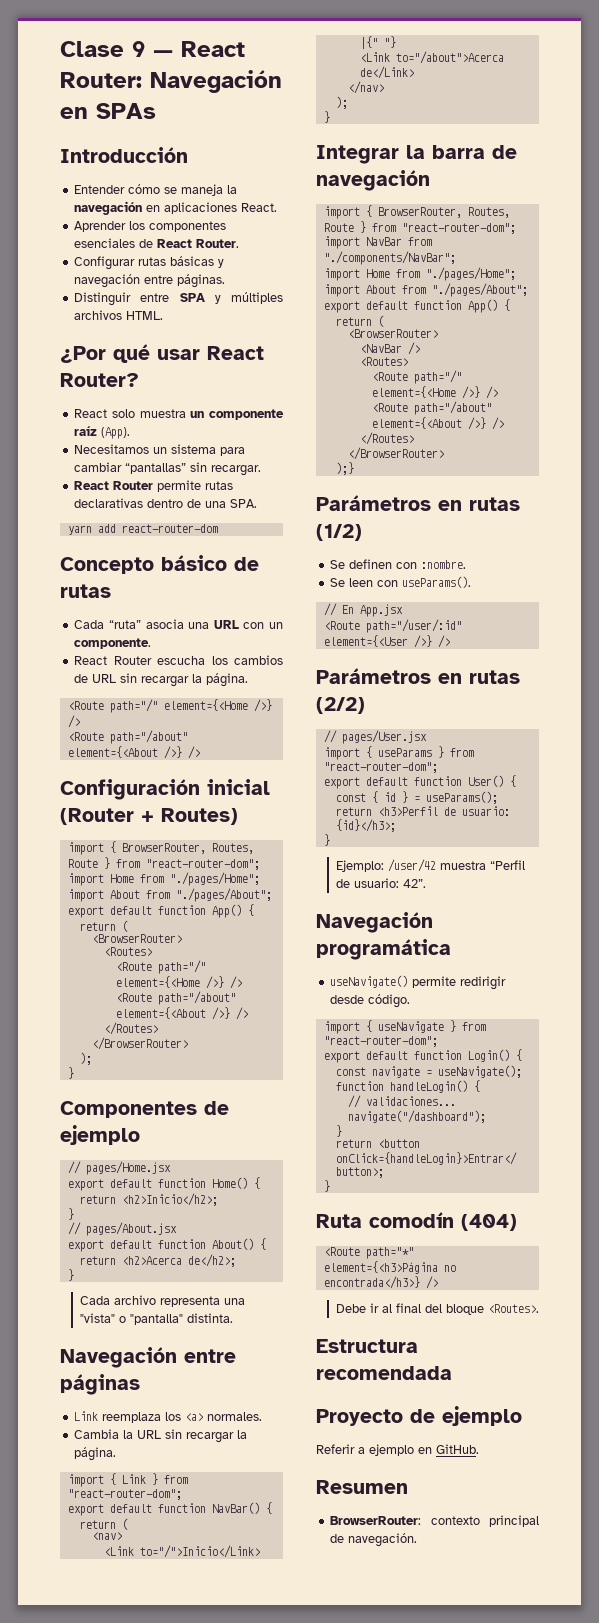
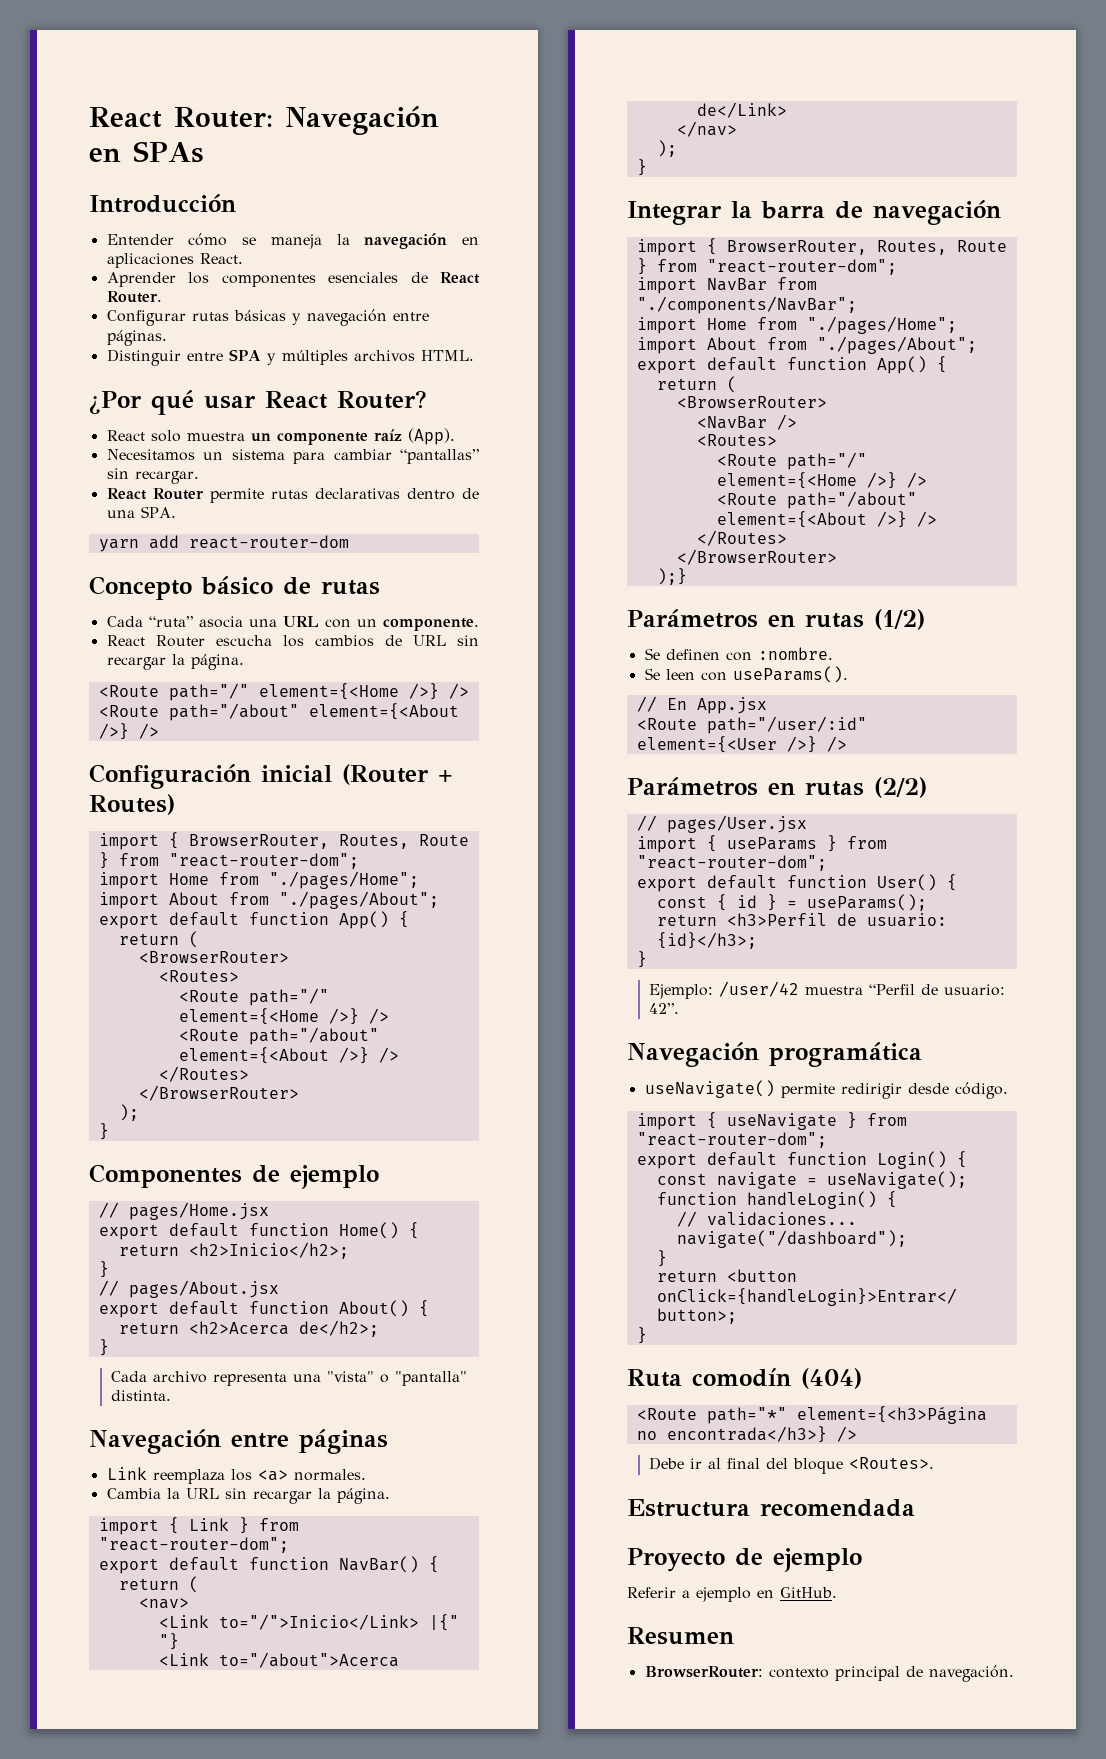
[60,41,173,57] Clase 9 — -> (89, 117) none

